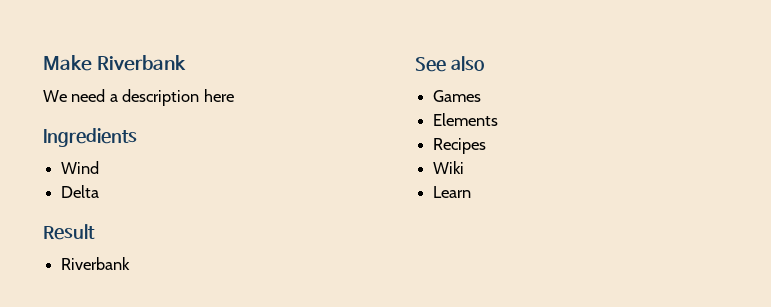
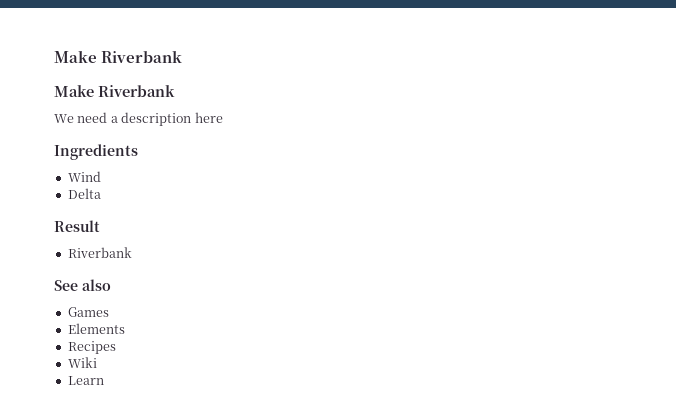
[43,55,186,71] Make Riverbank -> [54,50,183,63] [54,85,175,97] Make Riverbank // Make Riverbank

